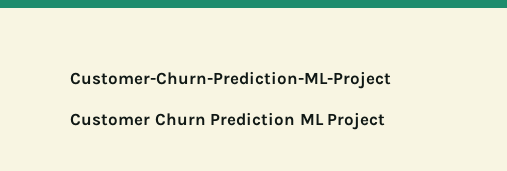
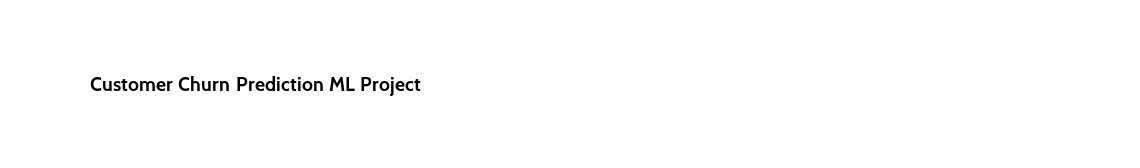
[70,71,391,89] Customer-Churn-Prediction-ML-Project // -> (90, 84) none

